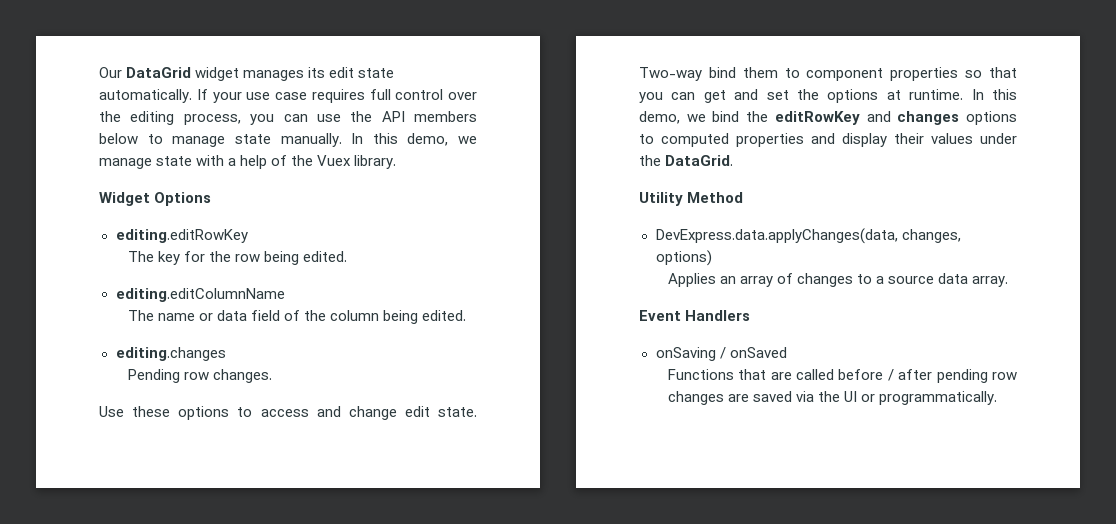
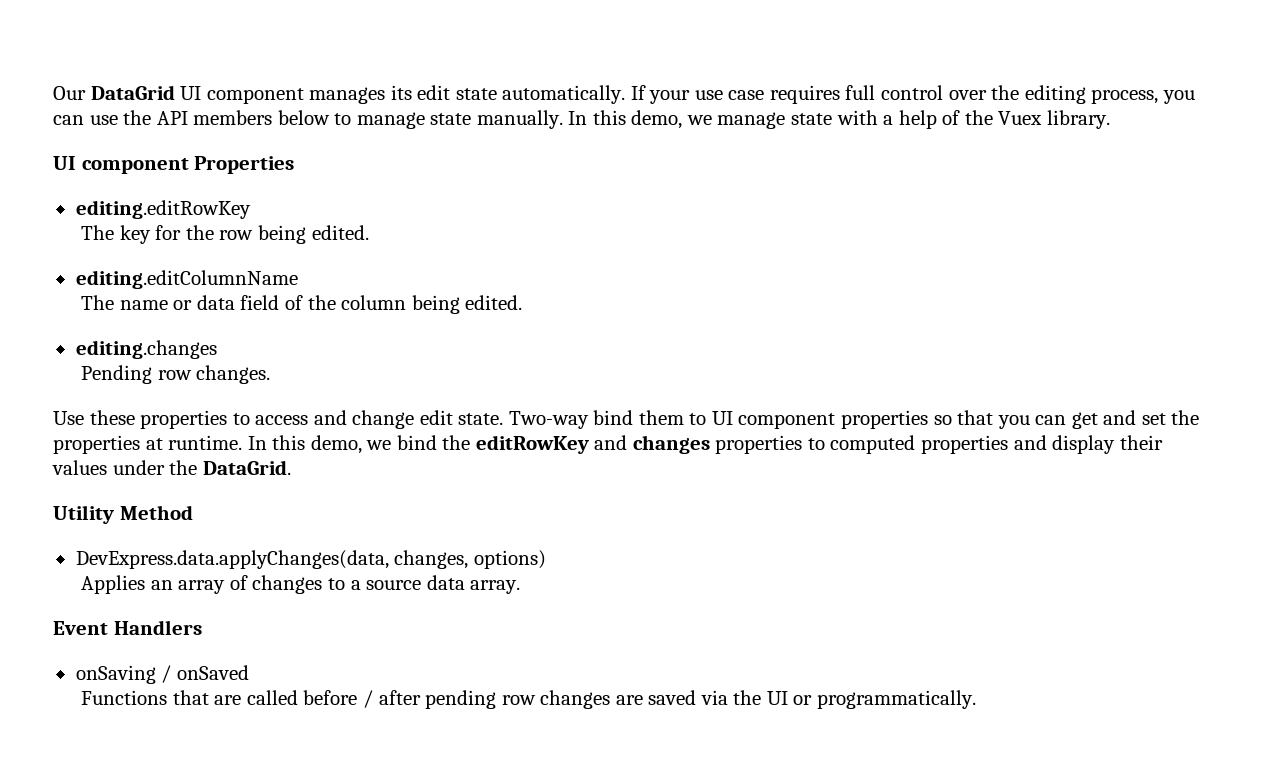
[195,67,240,81] widget -> [180,86,304,104] UI component
[99,192,212,206] Widget Options -> [53,156,295,174] UI component Properties
[178,406,230,420] options -> [140,410,228,429] properties
(800, 73) none -> [711,411,733,425] UI
[827,89,879,103] options -> [53,435,140,454] properties
[966,111,1017,125] options -> [715,435,803,454] properties

